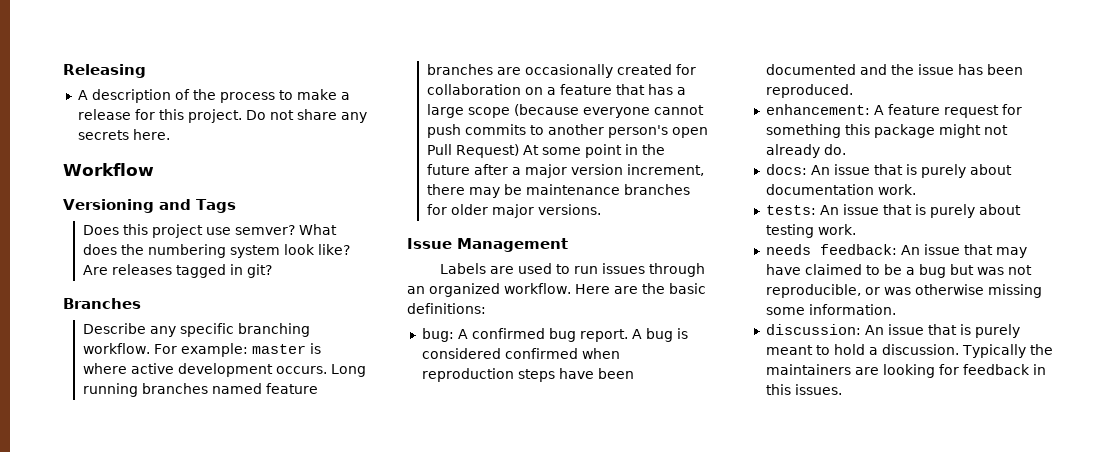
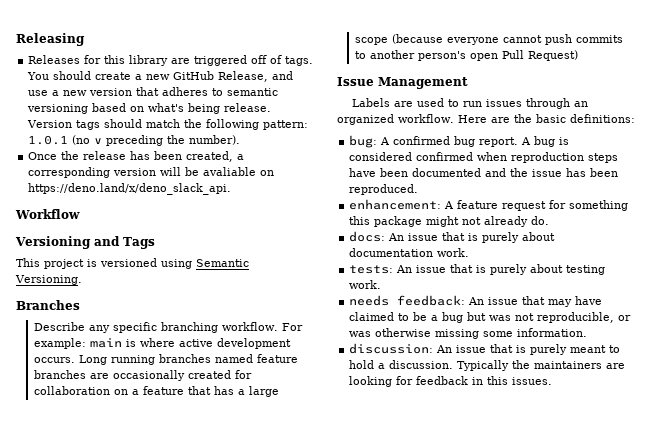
[77,89,350,103] [77,109,367,123] [77,129,170,140] [63,163,154,176] [63,199,236,213] [82,224,337,238] [82,244,350,258] [82,264,272,278] A description of the process to make a release for this project. Do not share any secrets here. // Workflow // Versioning and Tags // Does this project use semver? What does the numbering system look like? Are releases tagged in git? -> [28,55,314,66] [27,71,294,82] [28,87,279,96] [27,103,272,114] [27,119,309,130] [28,135,241,146] [28,151,245,162] [28,167,275,178] [28,183,232,195] [15,209,80,219] [15,236,155,249] [16,258,249,269] [15,275,82,285] Releases for this library are triggered off of tags. You should create a new GitHub Release, and use a new version that adheres to semantic versioning based on what's being release. Version tags should match the following pattern: 1.0.1 (no v preceding the number). // Once the release has been created, a corresponding version will be avaliable on https://deno.land/x/deno_slack_api. // Workflow // Versioning and Tags // This project is versioned using Semantic Versioning.
[251,344,306,354] master -> [89,338,122,348] main
[522,144,665,158] [426,164,704,178] [426,184,690,198] [426,204,601,218] At some point in the future after a major version increment, there may be maintenance branches for older major versions. -> (578, 55) none

